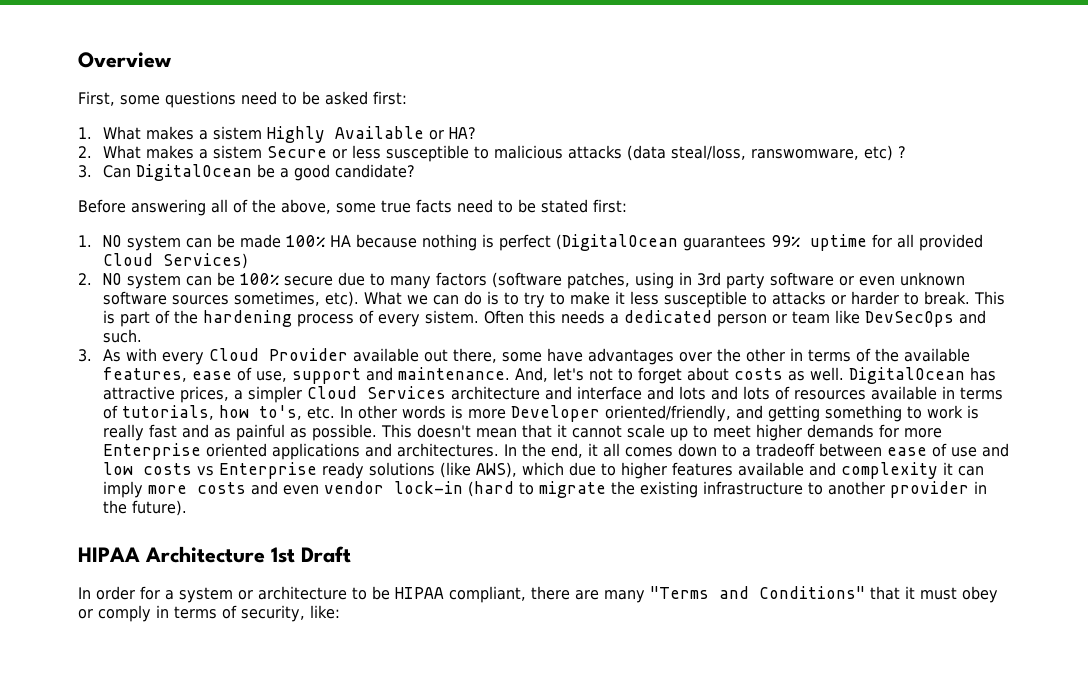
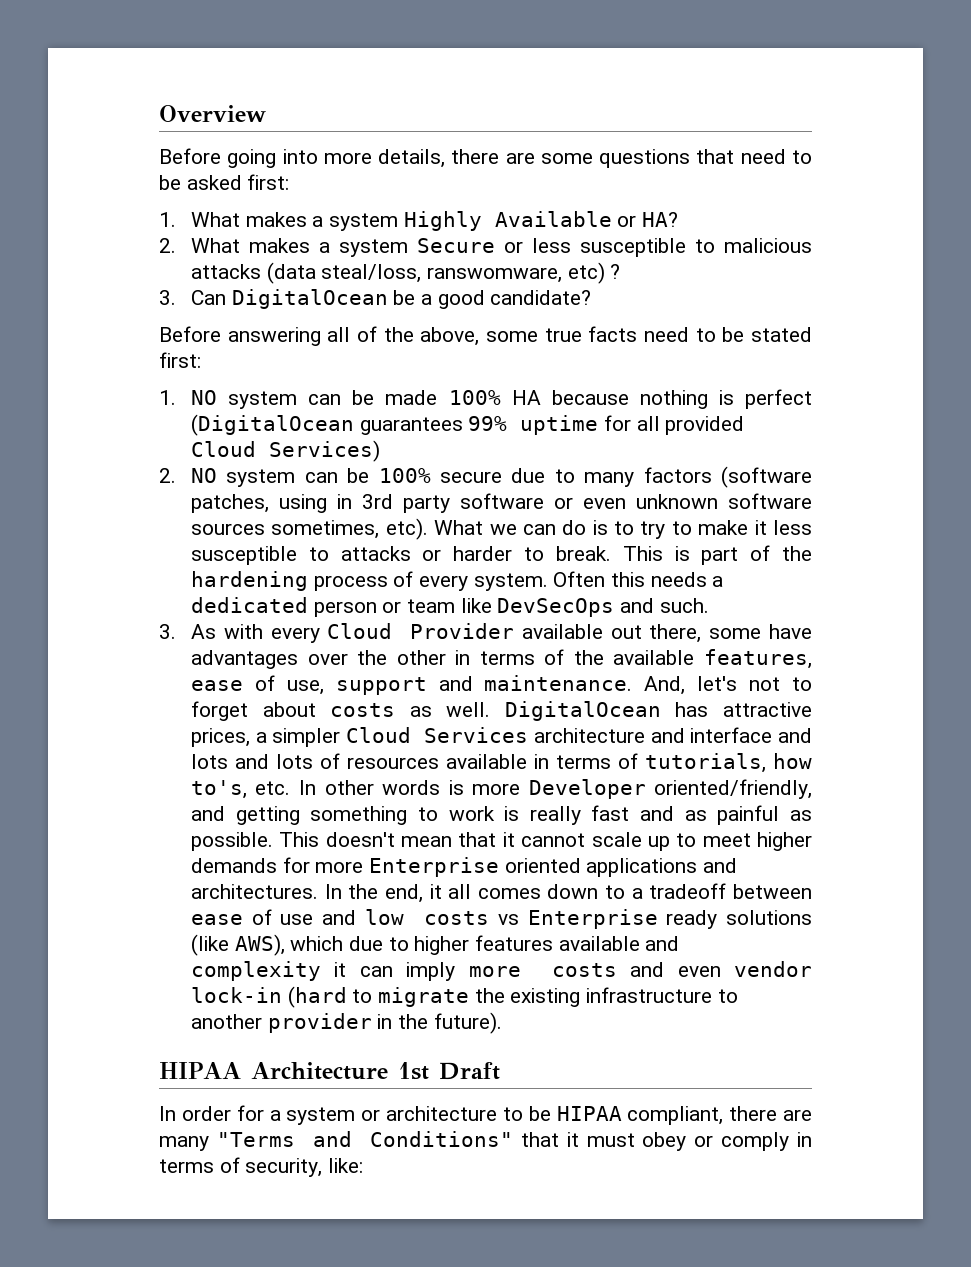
[78,91,115,106] First, -> [159,148,535,168] Before going into more details, there are
(236, 99) none -> [696,149,735,164] that
[212,126,262,140] sistem -> [328,213,398,231] system
[212,145,262,159] sistem -> [338,239,408,257] system
[424,310,479,324] sistem. -> [473,573,548,591] system.

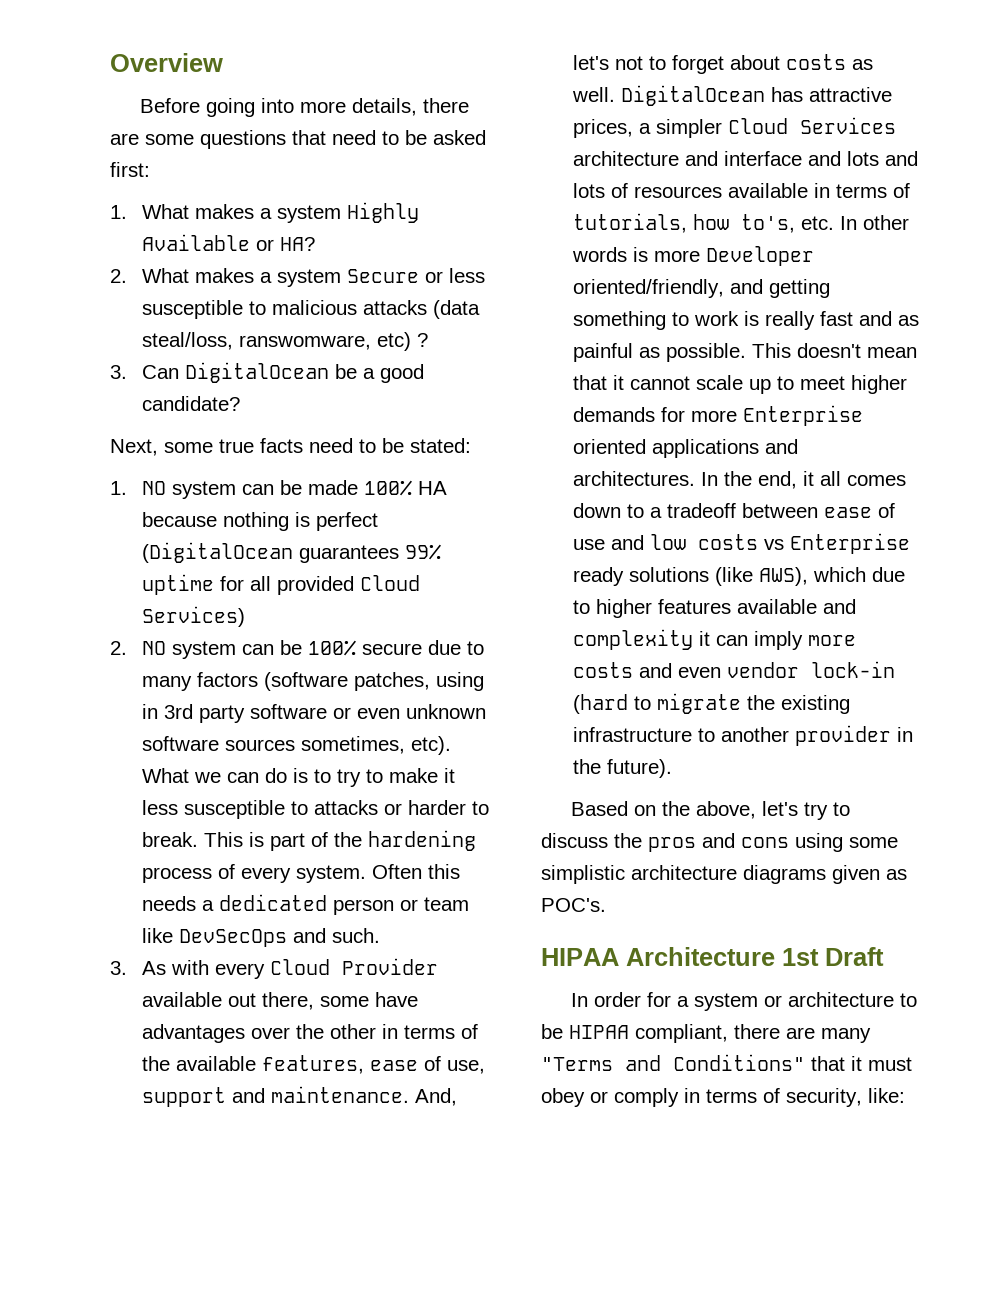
[159,326,480,346] Before answering all of the above, -> [110,439,158,456] Next,
[750,327,812,342] [159,352,201,368] stated first: -> [410,438,471,453] stated:
(502, 1023) none -> [571,801,851,820] [541,833,898,852] [541,865,907,884] [541,898,606,912] // Based on the above, let's try to discuss the pros and cons using some simplistic architecture diagrams given as POC's.

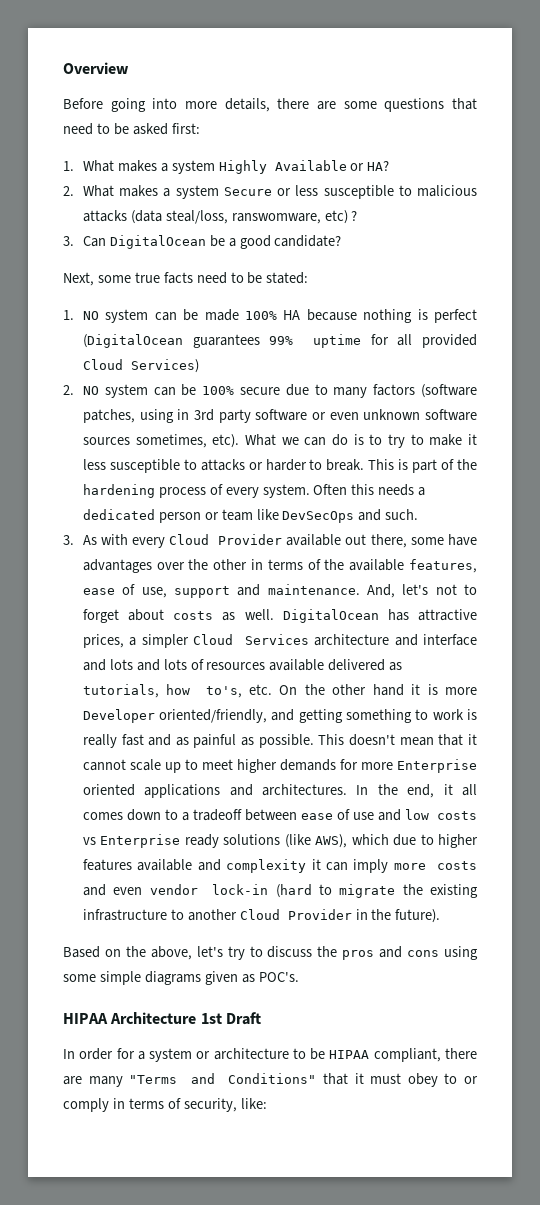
[814,183,911,198] in terms of -> [328,659,403,671] delivered as
[840,215,910,230] [572,247,628,262] In other words -> [279,684,421,696] On the other hand it
[795,725,892,746] provider -> [239,909,352,920] Cloud Provider
[541,865,737,884] simplistic architecture -> [99,971,141,985] simple
(585, 1097) none -> [444,1073,458,1084] to

